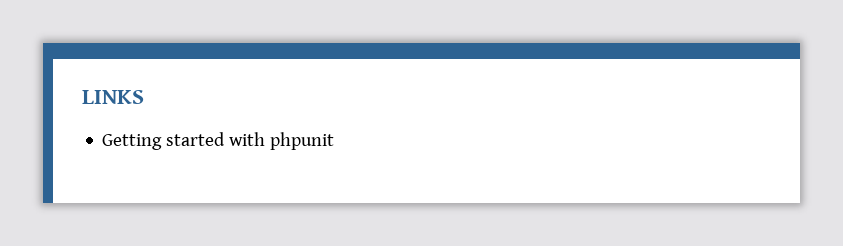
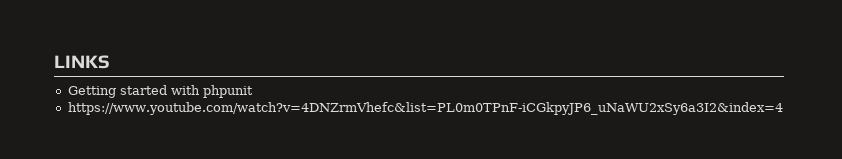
(335, 141) none -> [67,102,783,115] // https://www.youtube.com/watch?v=4DNZrmVhefc&list=PL0m0TPnF-iCGkpyJP6_uNaWU2xSy6a3I2&index=4

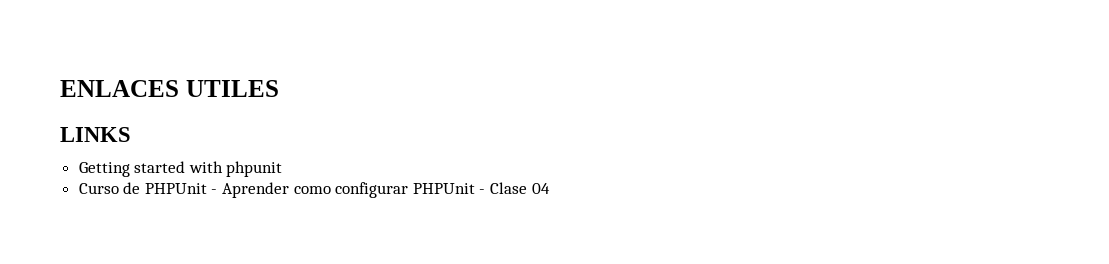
(54, 62) none -> [60,80,279,97] ENLACES UTILES //
[67,102,783,115] https://www.youtube.com/watch?v=4DNZrmVhefc&list=PL0m0TPnF-iCGkpyJP6_uNaWU2xSy6a3I2&index=4 -> [78,182,550,198] Curso de PHPUnit - Aprender como configurar PHPUnit - Clase 04

